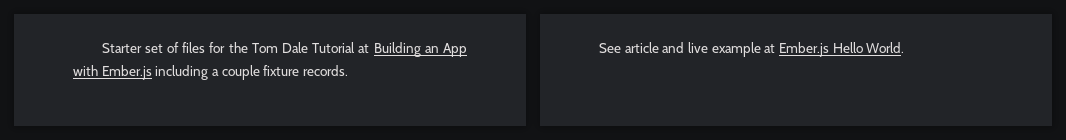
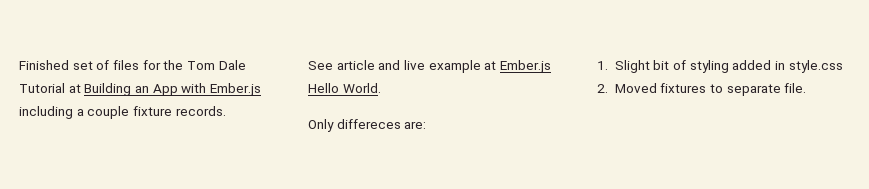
[101,43,142,53] Starter -> [19,60,69,70] Finished
(905, 47) none -> [308,119,427,132] [597,60,843,73] [597,83,807,96] // Only differeces are: // 1. Slight bit of styling added in style.css // 2. Moved fixtures to separate file.

